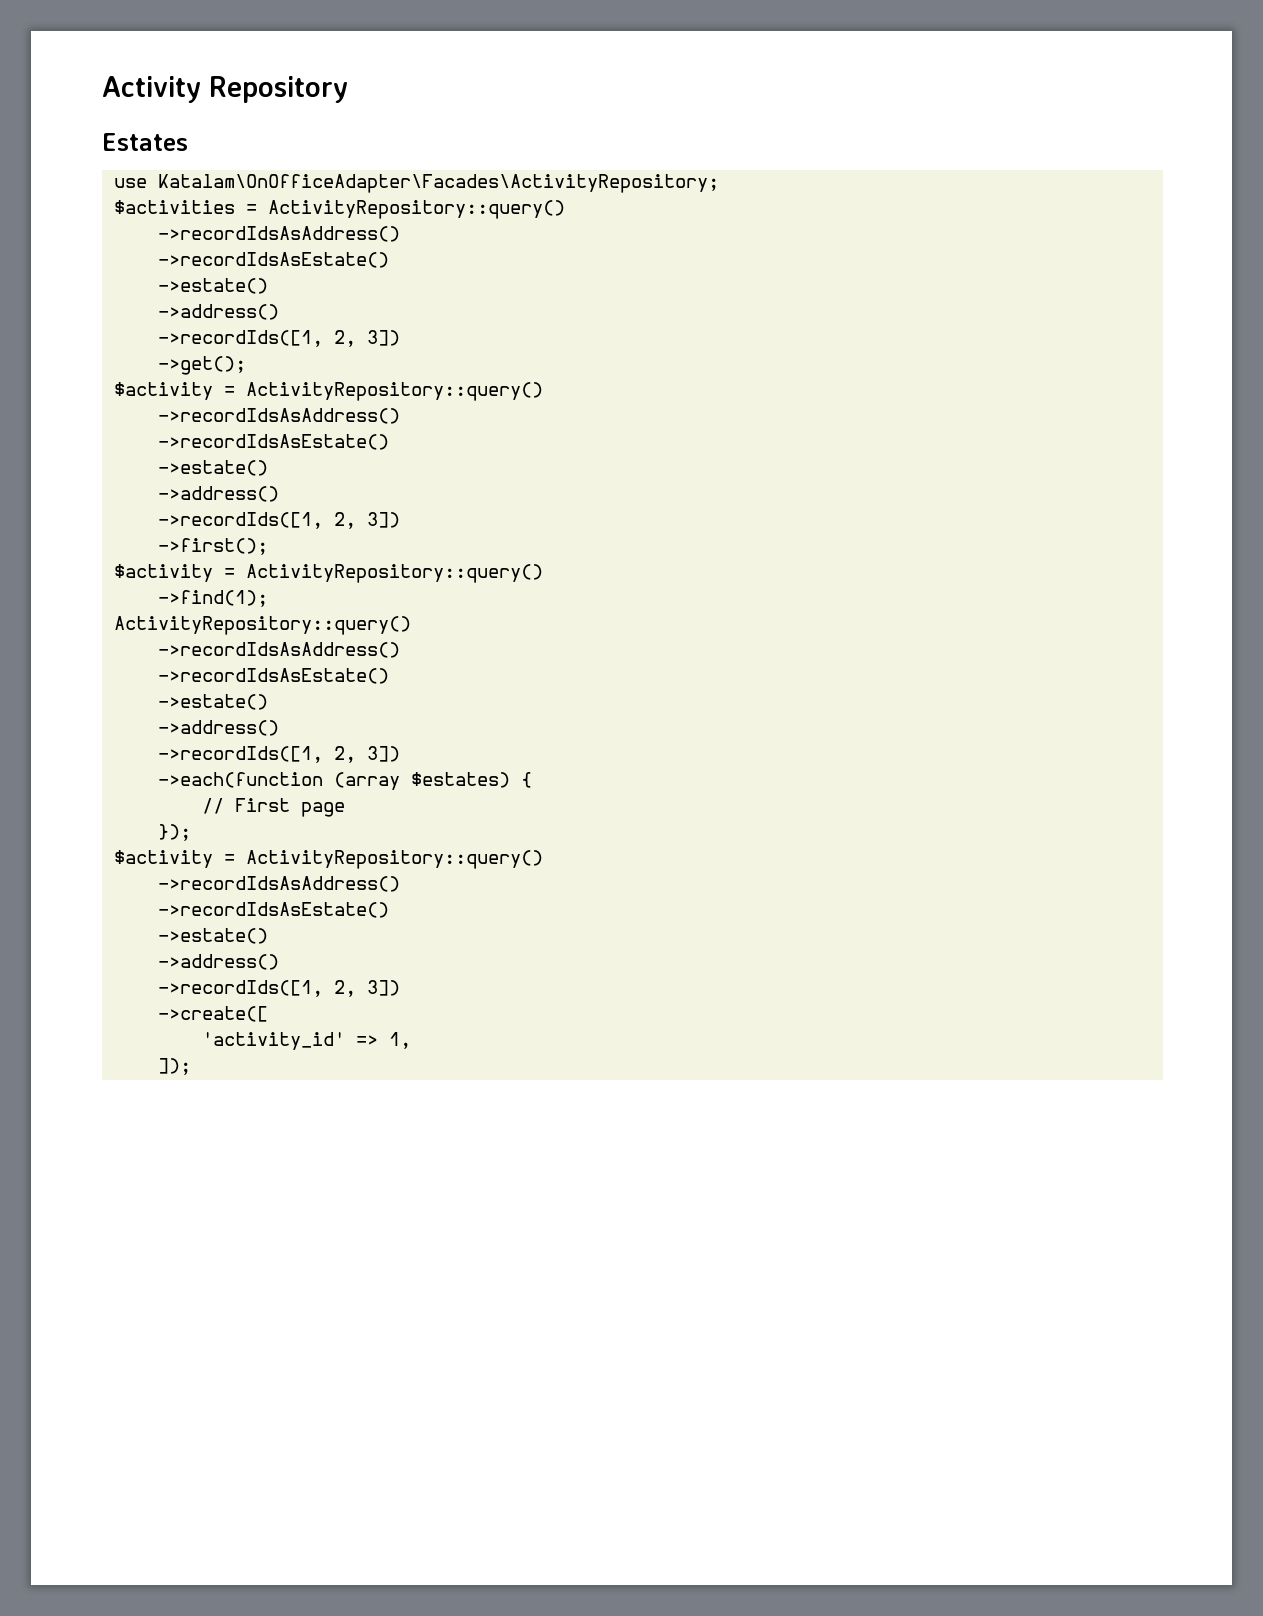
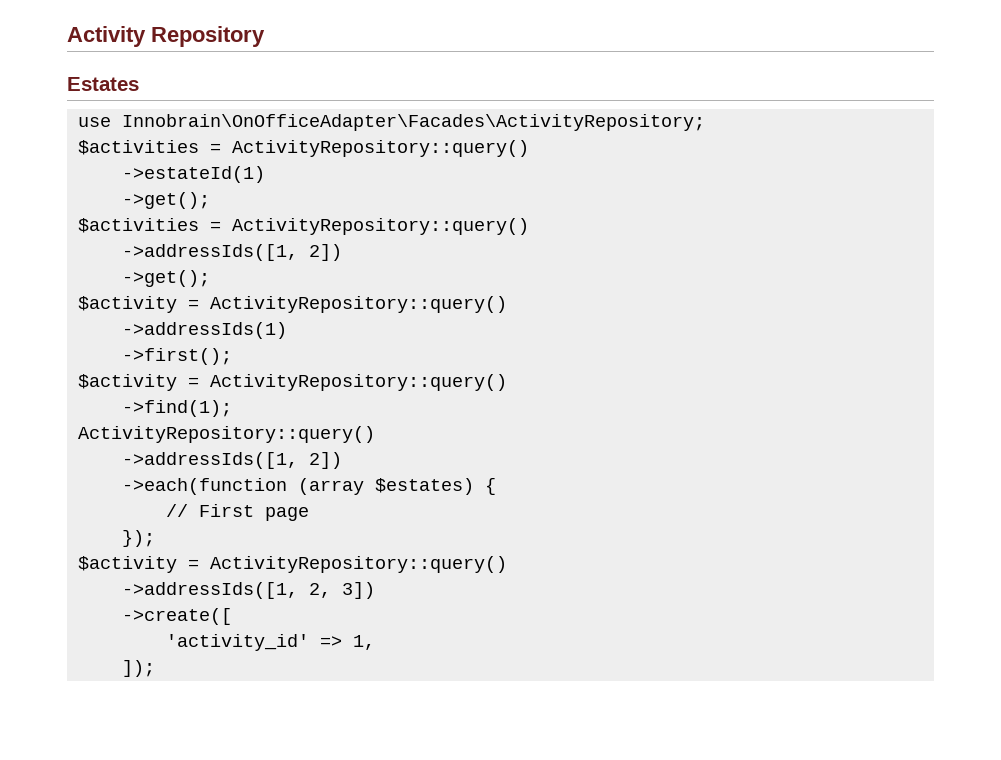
[158,174,720,193] [114,200,566,219] [158,226,401,242] [158,252,390,268] [158,278,269,294] [158,304,280,320] [158,330,401,347] [158,356,247,375] [114,382,544,401] [158,408,401,424] [158,434,390,450] [158,460,269,476] [158,486,280,502] [158,512,401,529] Katalam\OnOfficeAdapter\Facades\ActivityRepository; // $activities = ActivityRepository::query() // ->recordIdsAsAddress() // ->recordIdsAsEstate() // ->estate() // ->address() // ->recordIds([1, 2, 3]) // ->get(); // $activity = ActivityRepository::query() // ->recordIdsAsAddress() // ->recordIdsAsEstate() // ->estate() // ->address() // ->recordIds([1, 2, 3]) -> [121,114,705,131] [77,140,529,157] [121,166,265,183] [121,192,210,209] [77,218,529,235] [121,244,342,261] [121,270,210,287] [77,296,507,313] [121,322,287,339] Innobrain\OnOfficeAdapter\Facades\ActivityRepository; // $activities = ActivityRepository::query() // ->estateId(1) // ->get(); // $activities = ActivityRepository::query() // ->addressIds([1, 2]) // ->get(); // $activity = ActivityRepository::query() // ->addressIds(1)
[158,642,401,658] [158,668,390,684] [158,694,269,710] [158,720,280,736] [158,746,401,763] ->recordIdsAsAddress() // ->recordIdsAsEstate() // ->estate() // ->address() // ->recordIds([1, 2, 3]) -> [121,452,342,469] ->addressIds([1, 2])
[158,876,401,892] [158,902,390,918] [158,928,269,944] [158,954,280,970] [158,980,324,997] ->recordIdsAsAddress() // ->recordIdsAsEstate() // ->estate() // ->address() // ->recordIds([1, -> [121,582,298,599] ->addressIds([1,

